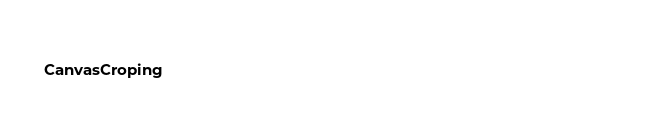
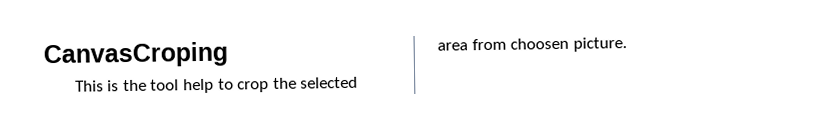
(163, 70) none -> [74,76,359,94] [437,37,627,52] // This is the tool help to crop the selected area from choosen picture.

